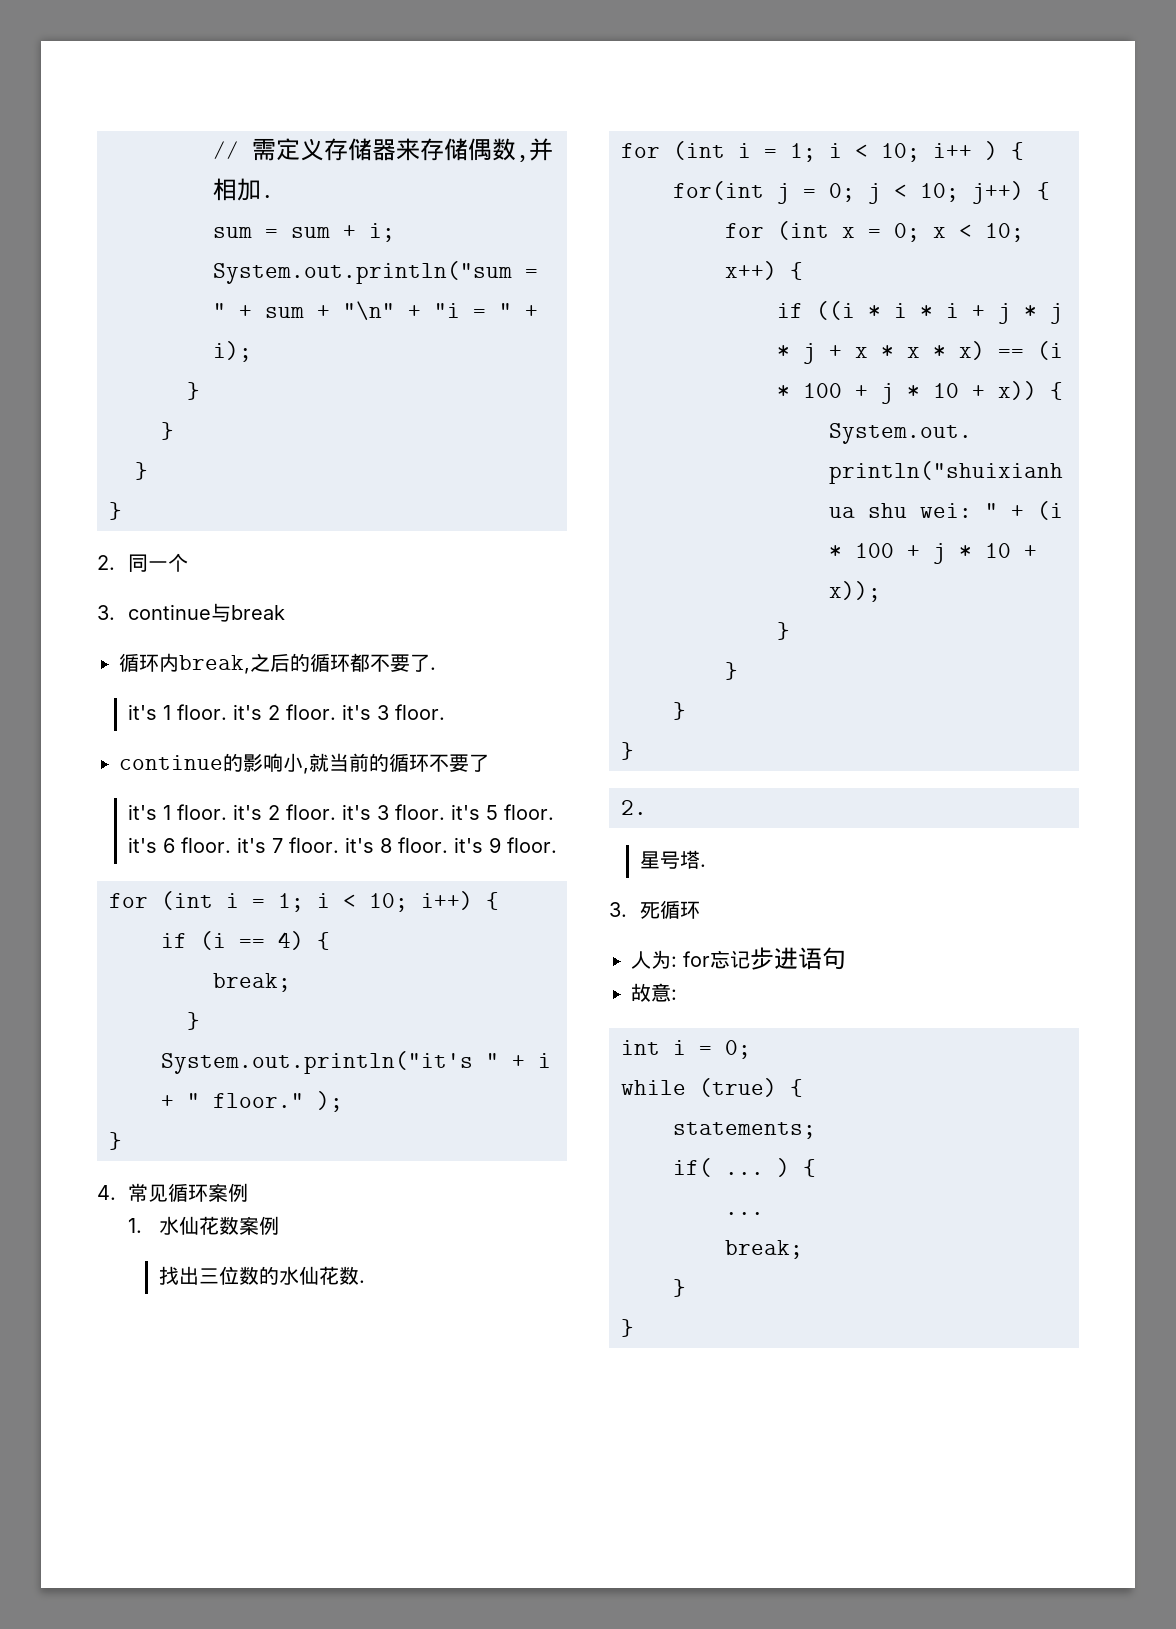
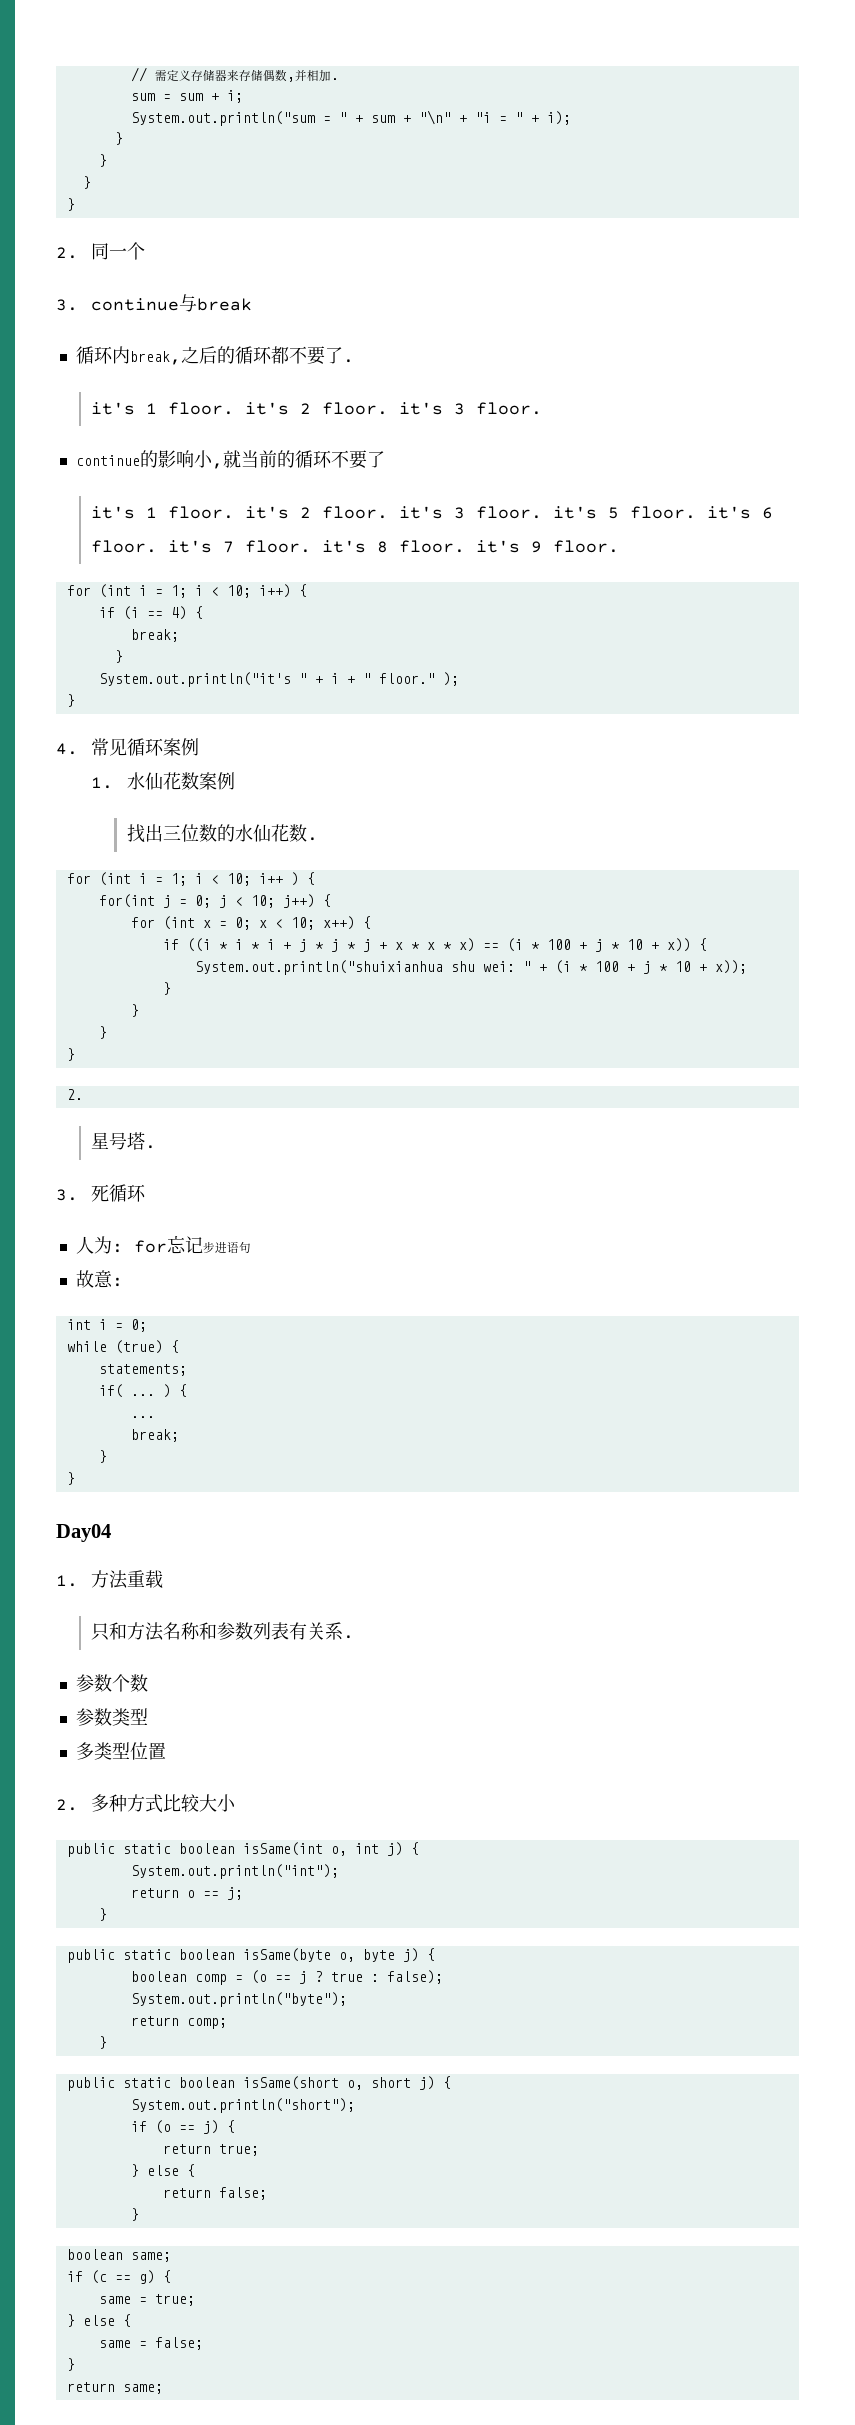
(634, 1328) none -> [56,1524,111,1542] [56,1570,164,1589] [91,1622,355,1641] [75,1674,148,1692] [75,1708,148,1726] [75,1742,166,1760] [56,1794,237,1813] [66,1842,419,1857] [130,1864,339,1879] [130,1887,243,1900] [98,1908,107,1921] [66,1948,435,1963] [130,1970,443,1985] [130,1992,347,2007] [130,2016,227,2029] [98,2036,107,2049] [66,2076,451,2091] [130,2098,355,2113] [130,2120,235,2134] [162,2144,259,2156] [130,2164,195,2177] [162,2187,267,2200] [130,2208,139,2221] [66,2249,171,2262] [66,2270,171,2284] [98,2294,195,2306] [66,2314,131,2327] [98,2337,203,2350] [66,2358,75,2371] [66,2382,163,2394] // Day04 // 1.方法重载 // 只和方法名称和参数列表有关系. // 参数个数 // 参数类型 // 多类型位置 // 2.多种方式比较大小 // public static boolean isSame(int o, int j) { // System.out.println("int"); // return o == j; // } // public static boolean isSame(byte o, byte j) { // boolean comp = (o == j ? true : false); // System.out.println("byte"); // return comp; // } // public static boolean isSame(short o, short j) { // System.out.println("short"); // if (o == j) { // return true; // } else { // return false; // } // boolean same; // if (c == g) { // same = true; // } else { // same = false; // } // return same;

